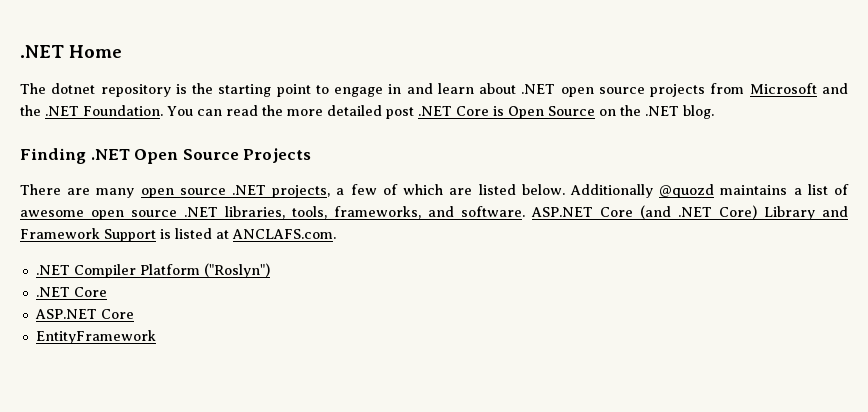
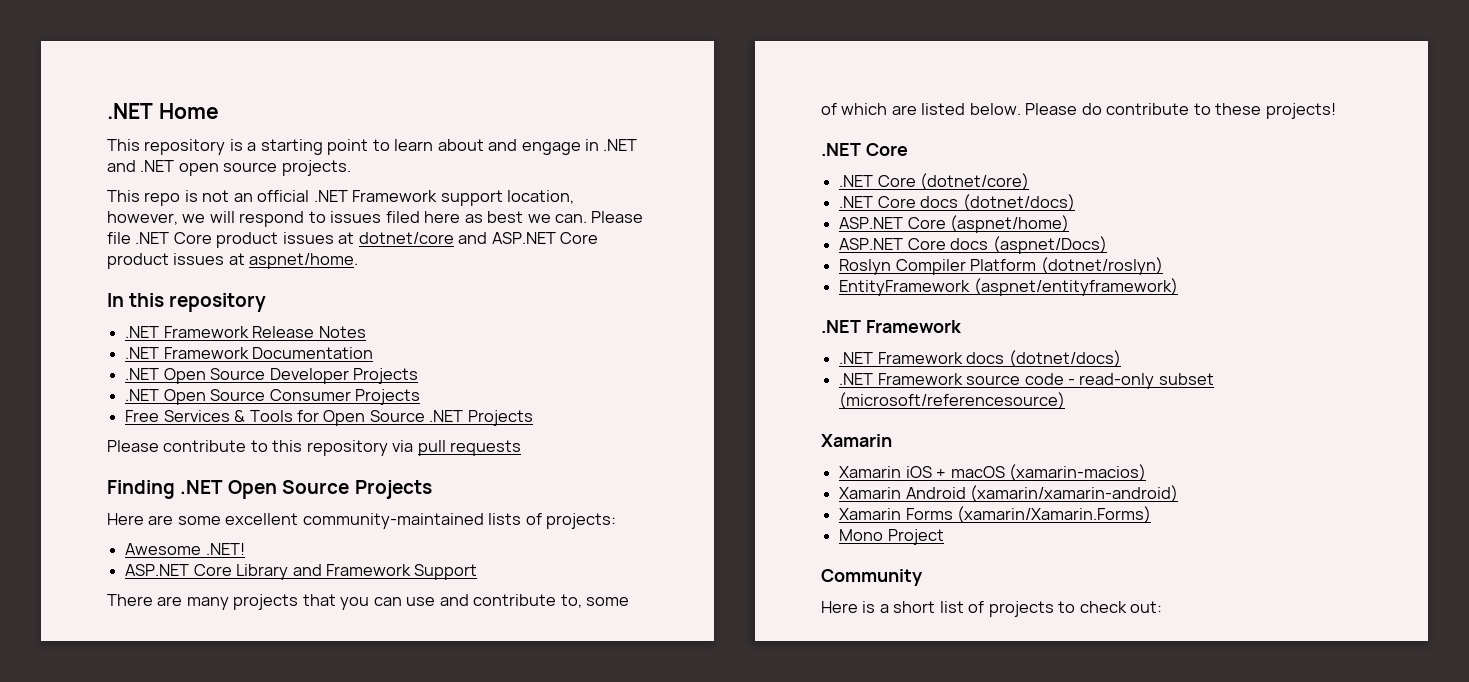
[20,83,96,94] The dotnet -> [107,139,140,151] This
[192,83,214,94] the -> [247,142,257,151] a
[334,83,849,97] [20,105,714,119] engage in and learn about .NET open source projects from Microsoft and the .NET Foundation. You can read the more detailed post .NET Core is Open Source on the .NET blog. -> [394,139,638,155] [107,160,351,176] [107,190,575,206] [107,211,644,227] [107,232,599,248] [107,253,359,269] [107,293,267,312] [125,326,366,338] [125,347,374,359] [125,368,418,384] [125,389,420,405] [125,410,533,426] [107,440,522,456] learn about and engage in .NET and .NET open source projects. // This repo is not an official .NET Framework support location, however, we will respond to issues filed here as best we can. Please file .NET Core product issues at dotnet/core and ASP.NET Core product issues at aspnet/home. // In this repository // .NET Framework Release Notes // .NET Framework Documentation // .NET Open Source Developer Projects // .NET Open Source Consumer Projects // Free Services & Tools for Open Source .NET Projects // Please contribute to this repository via pull requests
[20,184,377,198] There are many open source .NET projects, a few -> [107,513,617,529] [125,543,245,555] [125,564,478,580] [107,594,630,610] Here are some excellent community-maintained lists of projects: // Awesome .NET! // ASP.NET Core Library and Framework Support // There are many projects that you can use and contribute to, some
[569,184,850,198] [20,205,848,220] [20,228,336,242] [35,263,270,278] [35,287,107,297] [34,309,134,319] [35,330,156,344] Additionally @quozd maintains a list of awesome open source .NET libraries, tools, frameworks, and software. ASP.NET Core (and .NET Core) Library and Framework Support is listed at ANCLAFS.com. // .NET Compiler Platform ("Roslyn") // .NET Core // ASP.NET Core // EntityFramework -> [1025,103,1336,119] [821,143,908,156] [839,173,1030,190] [839,194,1075,211] [839,215,1070,233] [839,236,1107,254] [839,257,1163,275] [839,278,1178,296] [821,320,962,333] [839,350,1121,367] [839,373,1214,389] [839,392,1066,409] [821,434,892,447] [839,464,1146,481] [839,485,1179,502] [839,506,1152,523] [839,529,944,545] [821,569,922,586] [821,601,1163,617] Please do contribute to these projects! // .NET Core // .NET Core (dotnet/core) // .NET Core docs (dotnet/docs) // ASP.NET Core (aspnet/home) // ASP.NET Core docs (aspnet/Docs) // Roslyn Compiler Platform (dotnet/roslyn) // EntityFramework (aspnet/entityframework) // .NET Framework // .NET Framework docs (dotnet/docs) // .NET Framework source code - read-only subset (microsoft/referencesource) // Xamarin // Xamarin iOS + macOS (xamarin-macios) // Xamarin Android (xamarin/xamarin-android) // Xamarin Forms (xamarin/Xamarin.Forms) // Mono Project // Community // Here is a short list of projects to check out:

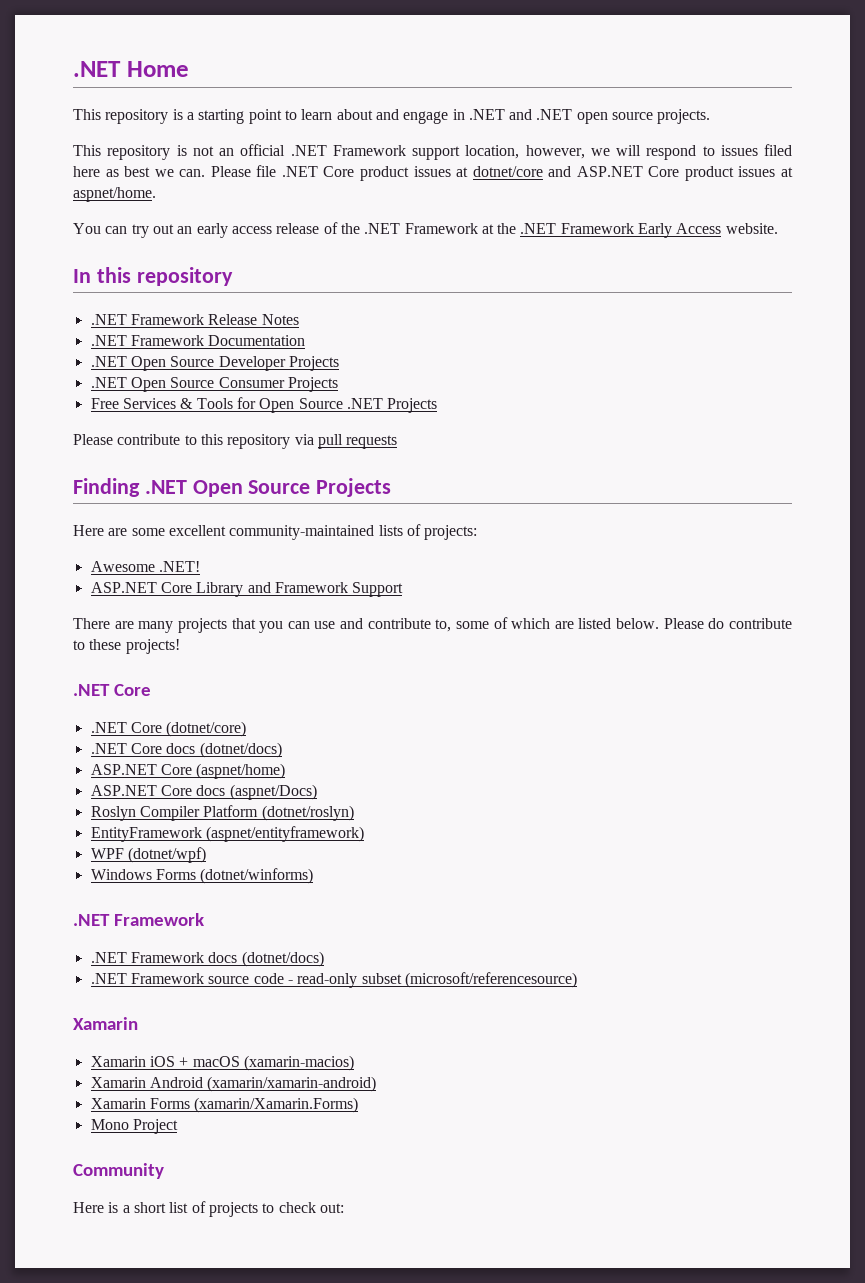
[144,192,181,206] repo -> [107,145,171,160] repository
(359, 261) none -> [73,222,778,238] // You can try out an early access release of the .NET Framework at the .NET Framework Early Access website.
(1178, 287) none -> [90,847,206,863] [90,868,314,884] // WPF (dotnet/wpf) // Windows Forms (dotnet/winforms)

